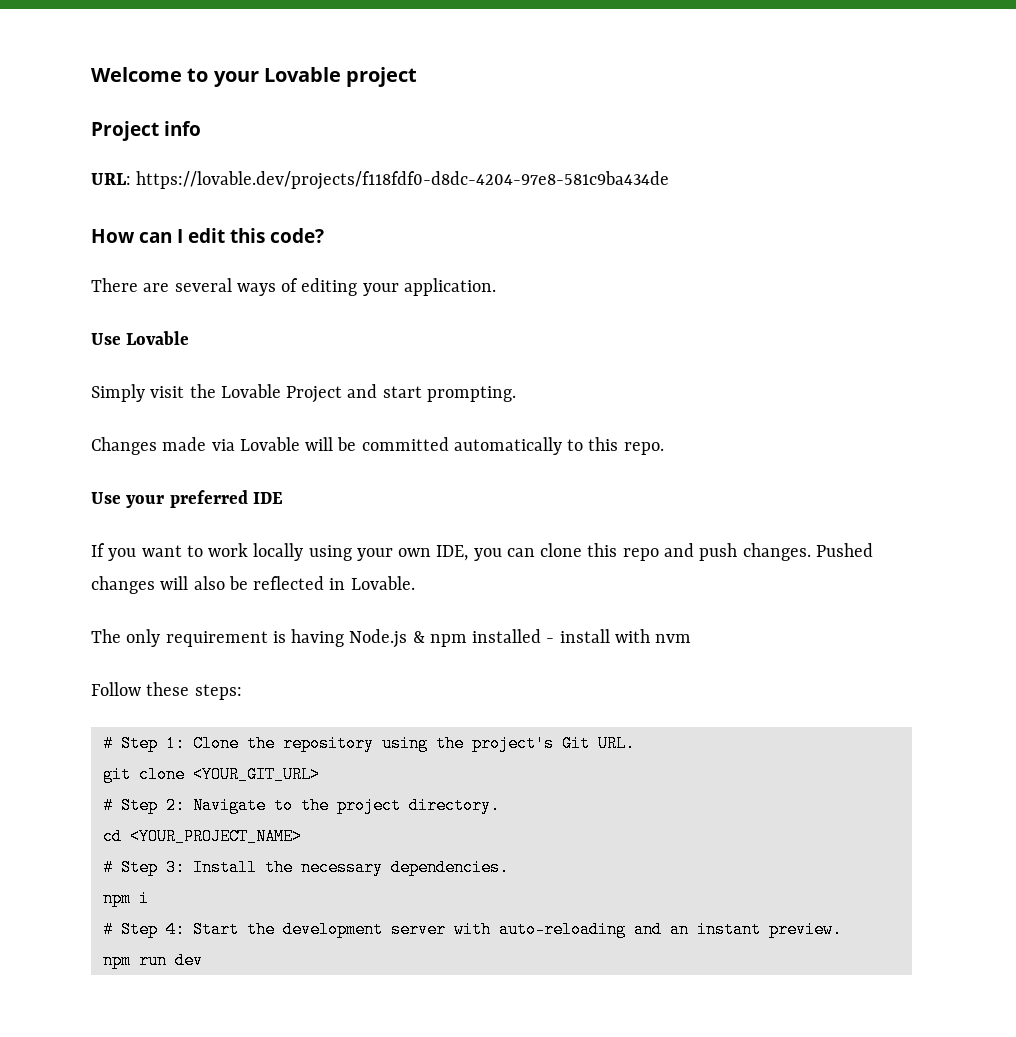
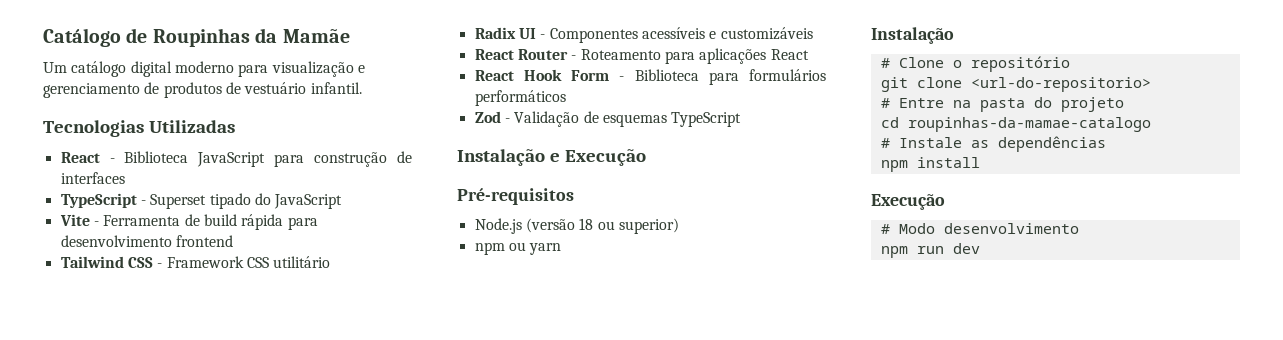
[91,67,418,87] [91,121,201,141] [91,171,670,190] [91,228,324,243] [91,278,496,296] [91,331,190,345] [91,384,516,403] [91,437,664,455] [91,490,283,508] [91,543,873,561] [91,576,415,594] [91,629,692,648] [91,682,242,700] [102,735,635,752] Welcome to your Lovable project // Project info // URL: https://lovable.dev/projects/f118fdf0-d8dc-4204-97e8-581c9ba434de // How can I edit this code? // There are several ways of editing your application. // Use Lovable // Simply visit the Lovable Project and start prompting. // Changes made via Lovable will be committed automatically to this repo. // Use your preferred IDE // If you want to work locally using your own IDE, you can clone this repo and push changes. Pushed changes will also be reflected in Lovable. // The only requirement is having Node.js & npm installed - install with nvm // Follow these steps: // # Step 1: Clone the repository using the project's Git URL. -> [43,28,350,47] [43,61,365,77] [43,82,362,98] [43,120,235,137] [60,151,412,167] [60,172,125,184] [60,193,343,209] [59,214,318,230] [60,235,233,247] [60,256,331,268] [474,27,813,43] [474,48,809,64] [474,69,826,85] [474,90,566,106] [474,111,742,127] [457,149,646,166] [457,188,574,205] [474,218,679,234] [474,242,562,255] [871,27,954,44] [880,56,1070,72] Catálogo de Roupinhas da Mamãe // Um catálogo digital moderno para visualização e gerenciamento de produtos de vestuário infantil. // Tecnologias Utilizadas // React - Biblioteca JavaScript para construção de interfaces // TypeScript - Superset tipado do JavaScript // Vite - Ferramenta de build rápida para desenvolvimento frontend // Tailwind CSS - Framework CSS utilitário // Radix UI - Componentes acessíveis e customizáveis // React Router - Roteamento para aplicações React // React Hook Form - Biblioteca para formulários performáticos // Zod - Validação de esquemas TypeScript // Instalação e Execução // Pré-requisitos // Node.js (versão 18 ou superior) // npm ou yarn // Instalação // # Clone o repositório
[192,766,320,783] [102,797,500,814] <YOUR_GIT_URL> // # Step 2: Navigate to the project directory. -> [970,77,1151,92] [880,97,1124,112] <url-do-repositorio> // # Entre na pasta do projeto
[129,828,302,845] [102,859,509,876] [102,890,149,907] [102,921,842,938] <YOUR_PROJECT_NAME> // # Step 3: Install the necessary dependencies. // npm i // # Step 4: Start the development server with auto-reloading and an instant preview. -> [907,117,1151,132] [880,136,1106,152] [880,157,980,172] [871,194,945,210] [880,223,1079,234] roupinhas-da-mamae-catalogo // # Instale as dependências // npm install // Execução // # Modo desenvolvimento

